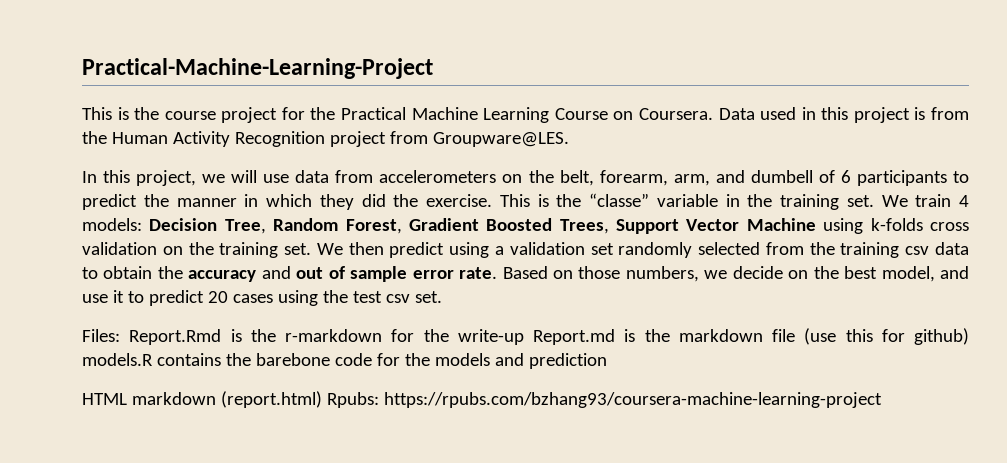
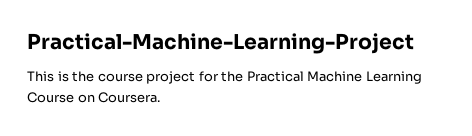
[718,107,969,123] [82,131,569,147] [82,170,970,186] [82,193,969,210] [82,218,969,234] [82,242,970,258] [82,266,970,282] [82,290,442,306] [82,328,969,345] [82,353,607,369] [82,391,882,408] Data used in this project is from the Human Activity Recognition project from Groupware@LES. // In this project, we will use data from accelerometers on the belt, forearm, arm, and dumbell of 6 participants to predict the manner in which they did the exercise. This is the “classe” variable in the training set. We train 4 models: Decision Tree, Random Forest, Gradient Boosted Trees, Support Vector Machine using k-folds cross validation on the training set. We then predict using a validation set randomly selected from the training csv data to obtain the accuracy and out of sample error rate. Based on those numbers, we decide on the best model, and use it to predict 20 cases using the test csv set. // Files: Report.Rmd is the r-markdown for the write-up Report.md is the markdown file (use this for github) models.R contains the barebone code for the models and prediction // HTML markdown (report.html) Rpubs: https://rpubs.com/bzhang93/coursera-machine-learning-project -> (161, 97) none

